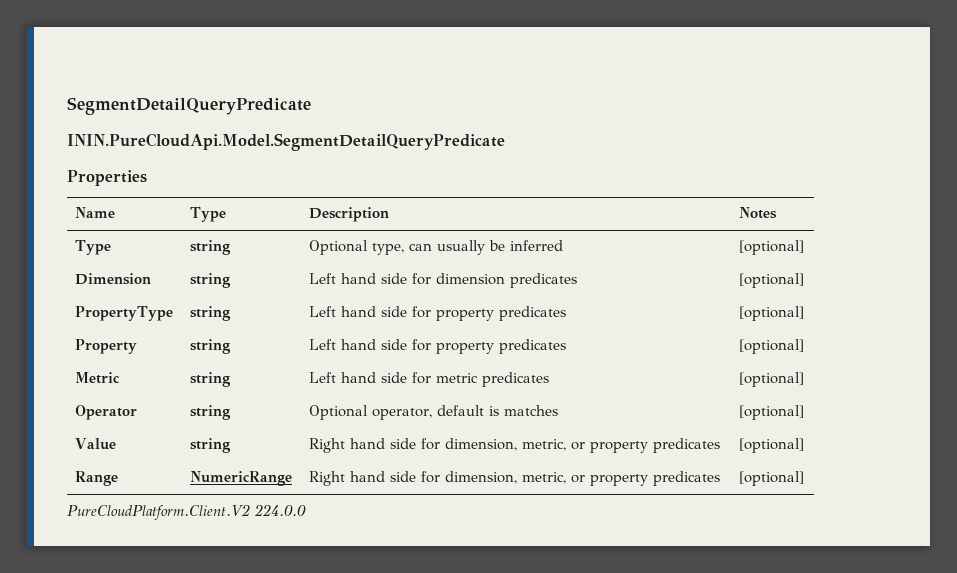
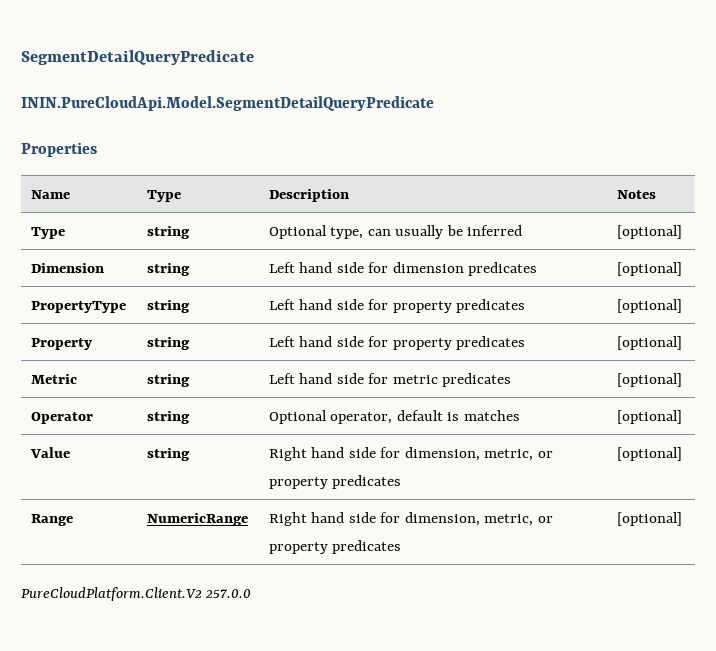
[254,504,306,516] 224.0.0 -> [205,589,252,599] 257.0.0

